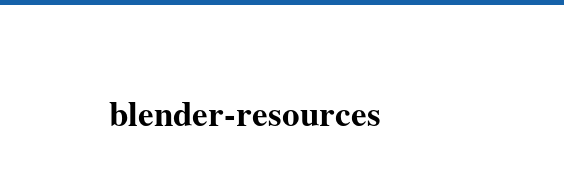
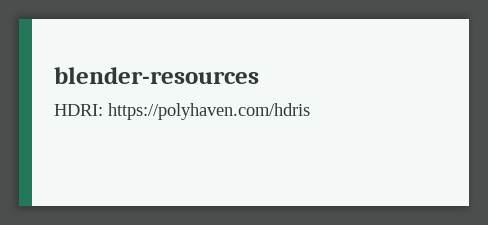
(381, 114) none -> [54,103,310,120] // HDRI: https://polyhaven.com/hdris

